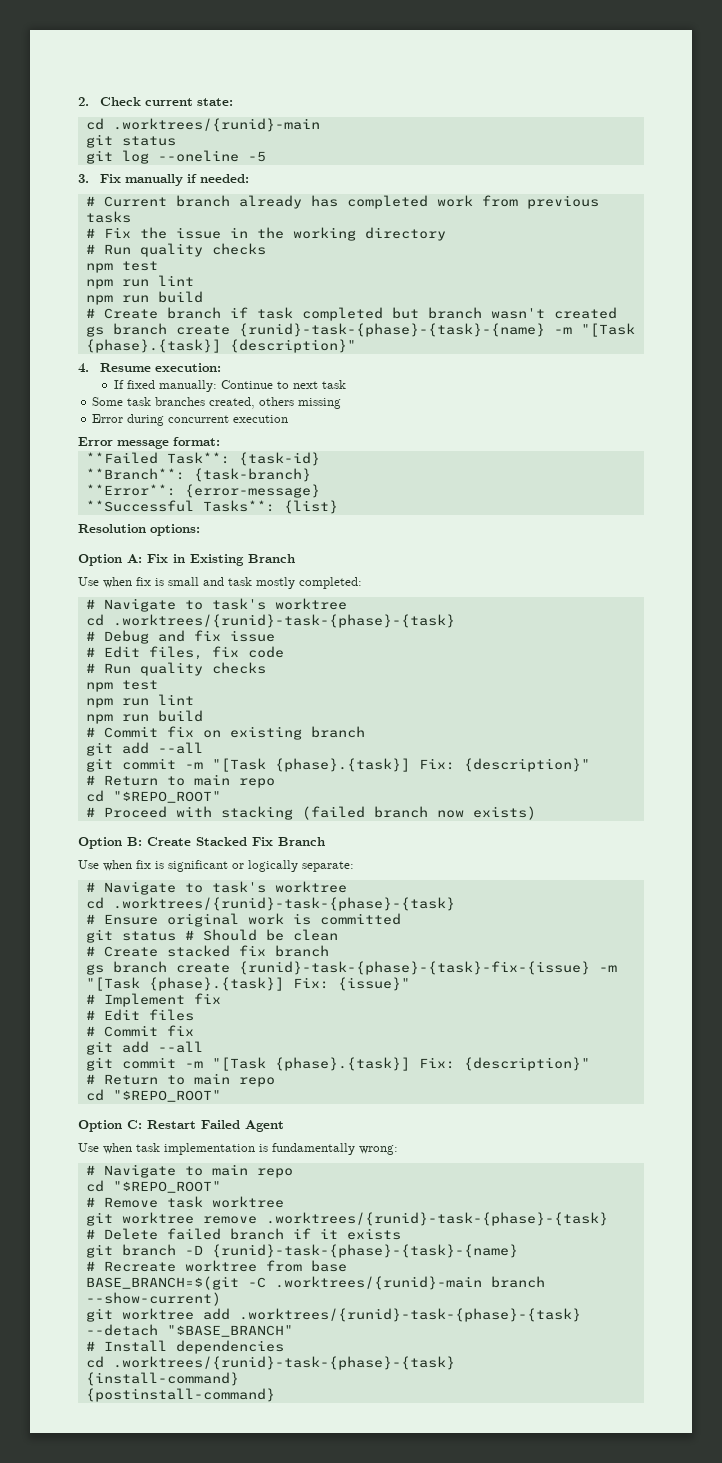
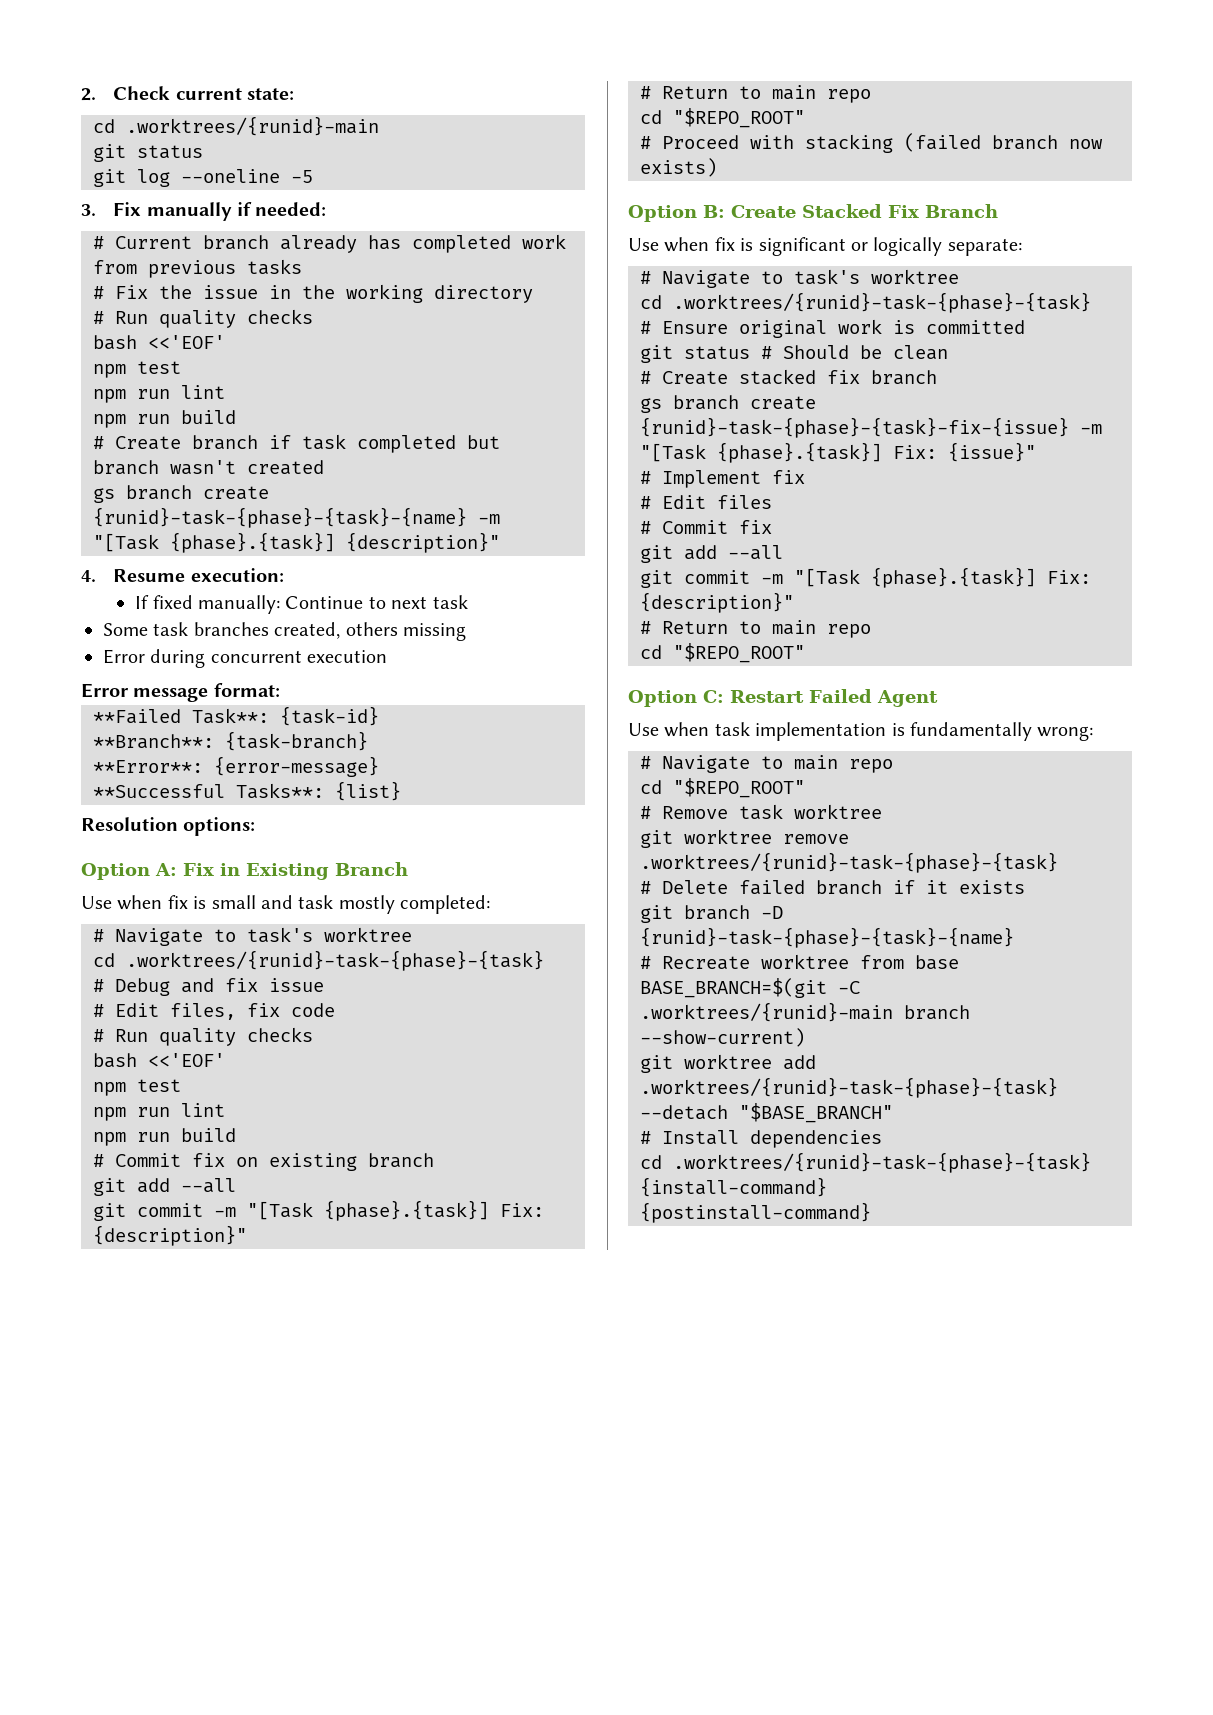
(266, 249) none -> [93,335,225,350] // bash <<'EOF'
(266, 668) none -> [93,1053,225,1068] // bash <<'EOF'

